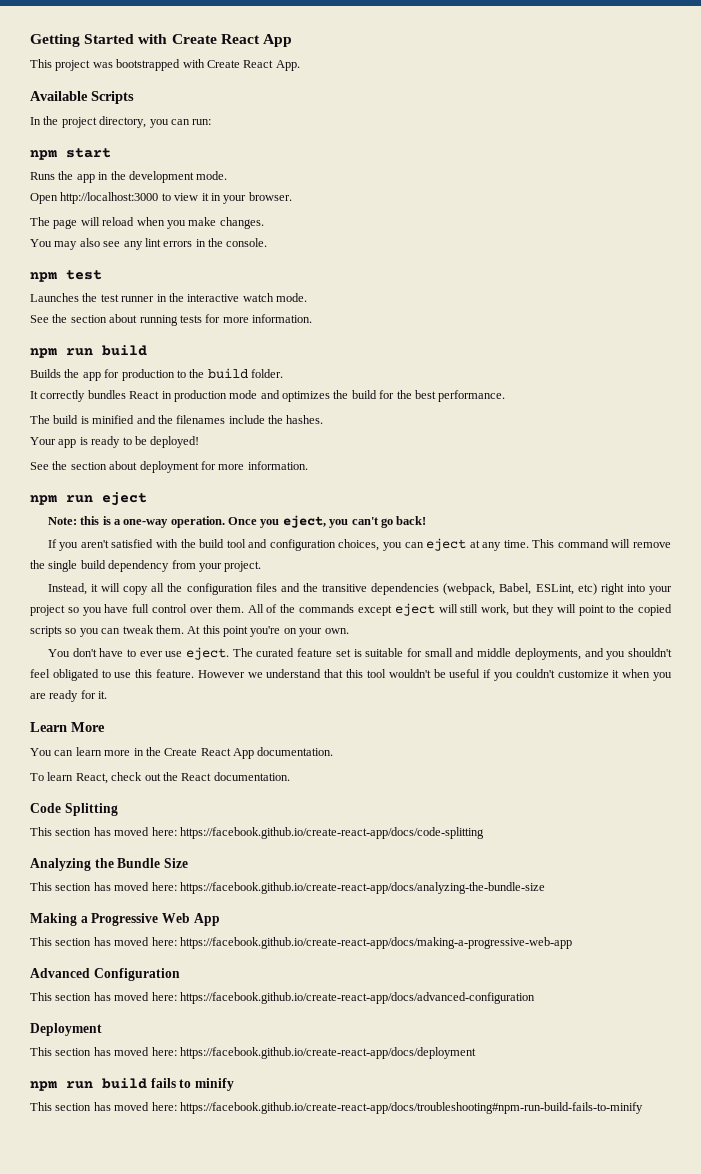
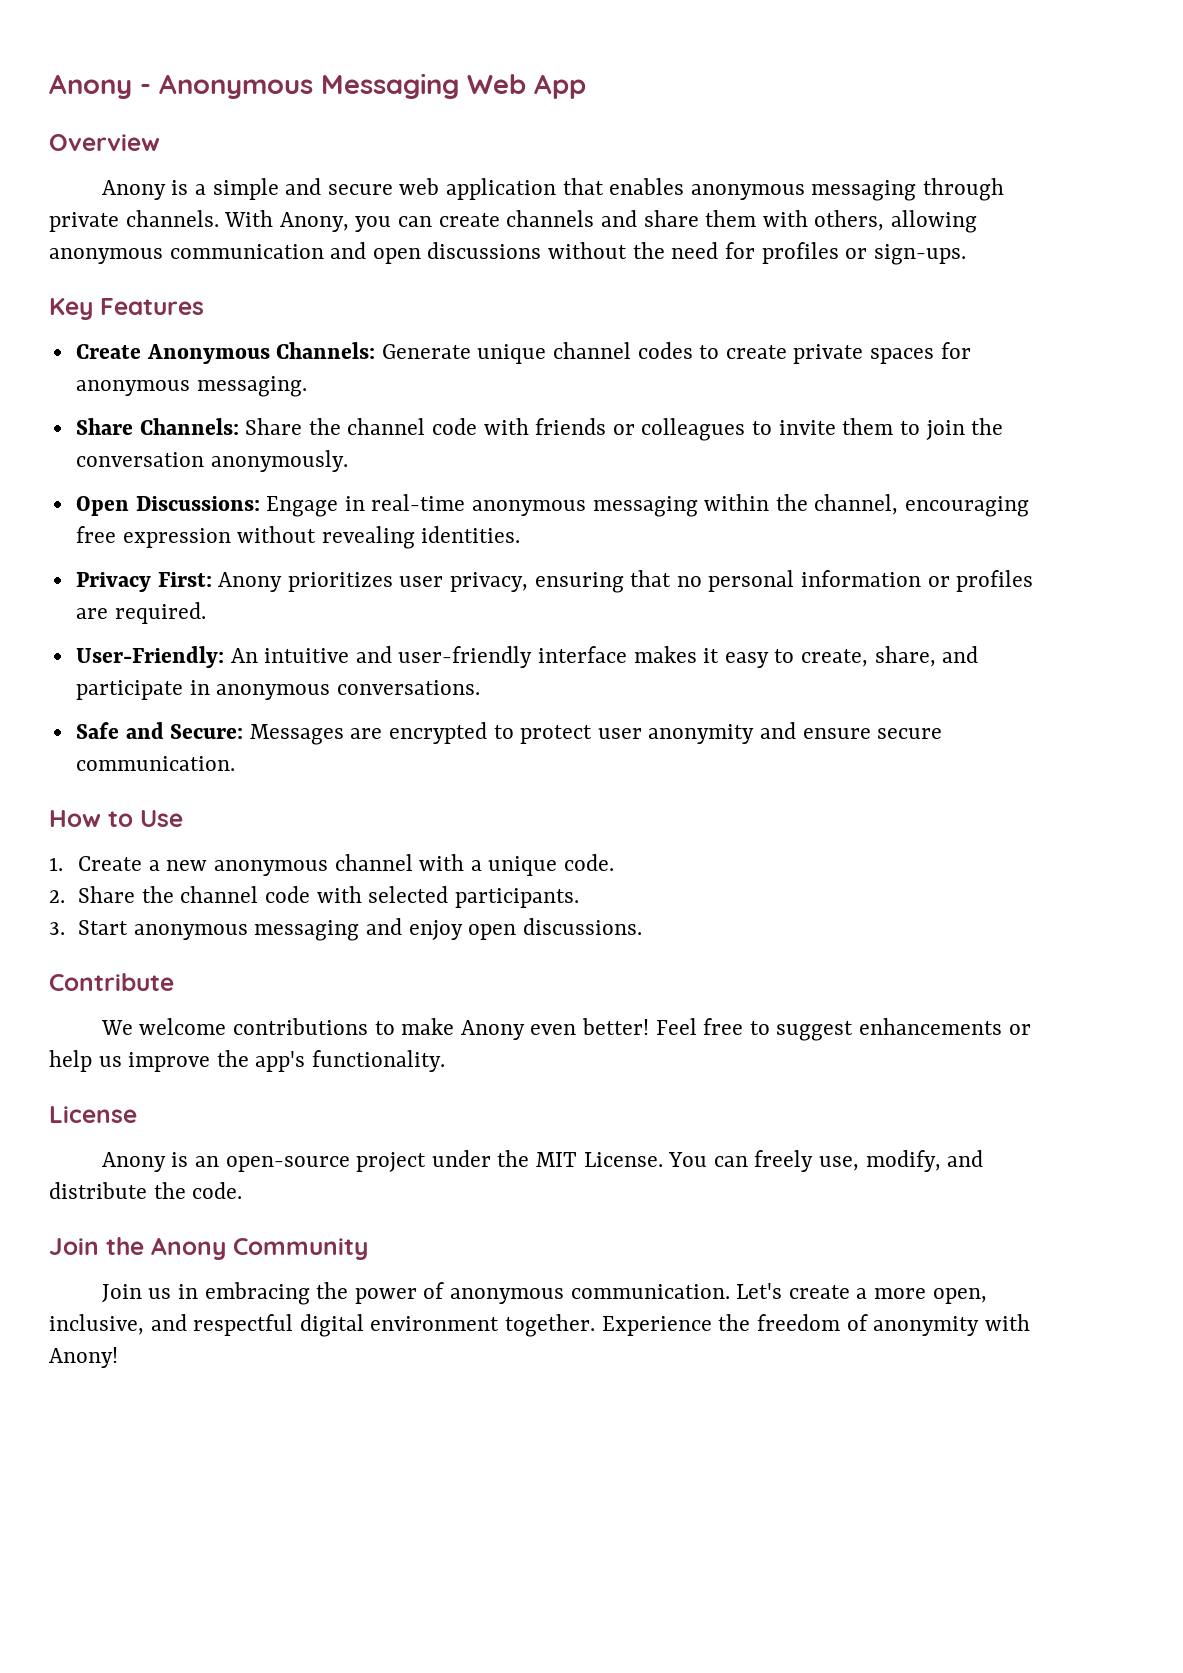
[30,34,292,47] [30,59,300,71] [30,91,134,104] [30,116,212,128] [30,148,111,160] [30,171,228,183] [30,192,292,204] [30,217,264,229] [30,238,268,250] [30,270,102,282] [30,293,307,302] [30,314,312,326] [30,345,147,358] [30,368,283,381] [30,390,506,402] [30,415,324,424] [30,436,200,448] [30,461,308,473] [30,492,147,506] [47,515,427,528] [47,538,672,551] [30,560,262,572] [47,583,673,595] [30,603,673,616] [30,625,349,637] [47,647,672,660] [30,669,672,681] [30,690,108,702] [30,722,105,732] [30,747,334,759] [30,772,290,784] [30,803,118,816] [30,827,484,839] [30,858,188,871] [30,882,545,894] [30,913,220,926] [30,937,572,949] [30,968,180,981] [30,992,535,1004] [30,1023,102,1036] [30,1047,476,1059] [30,1078,234,1091] [30,1102,643,1114] Getting Started with Create React App // This project was bootstrapped with Create React App. // Available Scripts // In the project directory, you can run: // npm start // Runs the app in the development mode. // Open http://localhost:3000 to view it in your browser. // The page will reload when you make changes. // You may also see any lint errors in the console. // npm test // Launches the test runner in the interactive watch mode. // See the section about running tests for more information. // npm run build // Builds the app for production to the build folder. // It correctly bundles React in production mode and optimizes the build for the best performance. // The build is minified and the filenames include the hashes. // Your app is ready to be deployed! // See the section about deployment for more information. // npm run eject // Note: this is a one-way operation. Once you eject, you can't go back! // If you aren't satisfied with the build tool and configuration choices, you can eject at any time. This command will remove the single build dependency from your project. // Instead, it will copy all the configuration files and the transitive dependencies (webpack, Babel, ESLint, etc) right into your project so you have full control over them. All of the commands except eject will still work, but they will point to the copied scripts so you can tweak them. At this point you're on your own. // You don't have to ever use eject. The curated feature set is suitable for small and middle deployments, and you shouldn't feel obligated to use this feature. However we understand that this tool wouldn't be useful if you couldn't customize it when you are ready for it. // Learn More // You can learn more in the Create React App documentation. // To learn React, check out the React documentation. // Code Splitting // This section has moved here: https://facebook.github.io/create-react-app/docs/code-splitting // Analyzing the Bundle Size // This section has moved here: https://facebook.github.io/create-react-app/docs/analyzing-the-bundle-size // Making a Progressive Web App // This section has moved here: https://facebook.github.io/create-react-app/docs/making-a-progressive-web-app // Advanced Configuration // This section has moved here: https://facebook.github.io/create-react-app/docs/advanced-configuration // Deployment // This section has moved here: https://facebook.github.io/create-react-app/docs/deployment // npm run build fails to minify // This section has moved here: https://facebook.github.io/create-react-app/docs/troubleshooting#npm-run-build-fails-to-minify -> [49,73,586,99] [49,134,160,151] [101,178,1005,201] [49,210,977,233] [49,242,966,265] [49,298,204,320] [75,342,971,364] [75,376,307,397] [75,418,1004,441] [75,450,348,472] [75,494,1030,517] [75,526,521,549] [75,570,1034,593] [75,602,206,624] [75,646,979,668] [75,680,480,700] [75,722,943,745] [75,756,235,771] [49,810,183,827] [49,854,615,876] [49,886,579,908] [49,918,642,941] [49,973,174,991] [100,1018,1031,1041] [49,1050,446,1072] [49,1106,137,1123] [101,1150,984,1172] [49,1182,243,1199] [49,1237,368,1260] [101,1282,987,1305] [49,1314,1030,1337] [49,1347,118,1368] Anony - Anonymous Messaging Web App // Overview // Anony is a simple and secure web application that enables anonymous messaging through private channels. With Anony, you can create channels and share them with others, allowing anonymous communication and open discussions without the need for profiles or sign-ups. // Key Features // Create Anonymous Channels: Generate unique channel codes to create private spaces for anonymous messaging. // Share Channels: Share the channel code with friends or colleagues to invite them to join the conversation anonymously. // Open Discussions: Engage in real-time anonymous messaging within the channel, encouraging free expression without revealing identities. // Privacy First: Anony prioritizes user privacy, ensuring that no personal information or profiles are required. // User-Friendly: An intuitive and user-friendly interface makes it easy to create, share, and participate in anonymous conversations. // Safe and Secure: Messages are encrypted to protect user anonymity and ensure secure communication. // How to Use // 1. Create a new anonymous channel with a unique code. // 2. Share the channel code with selected participants. // 3. Start anonymous messaging and enjoy open discussions. // Contribute // We welcome contributions to make Anony even better! Feel free to suggest enhancements or help us improve the app's functionality. // License // Anony is an open-source project under the MIT License. You can freely use, modify, and distribute the code. // Join the Anony Community // Join us in embracing the power of anonymous communication. Let's create a more open, inclusive, and respectful digital environment together. Experience the freedom of anonymity with Anony!

